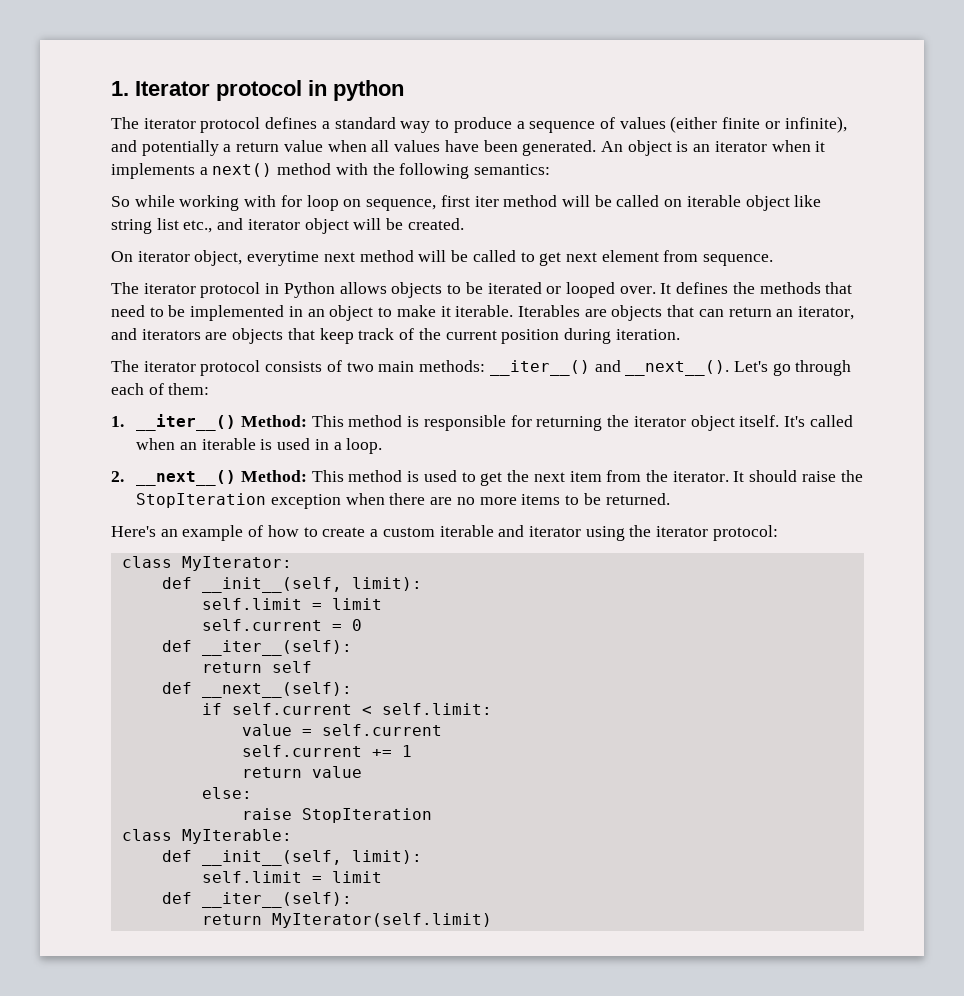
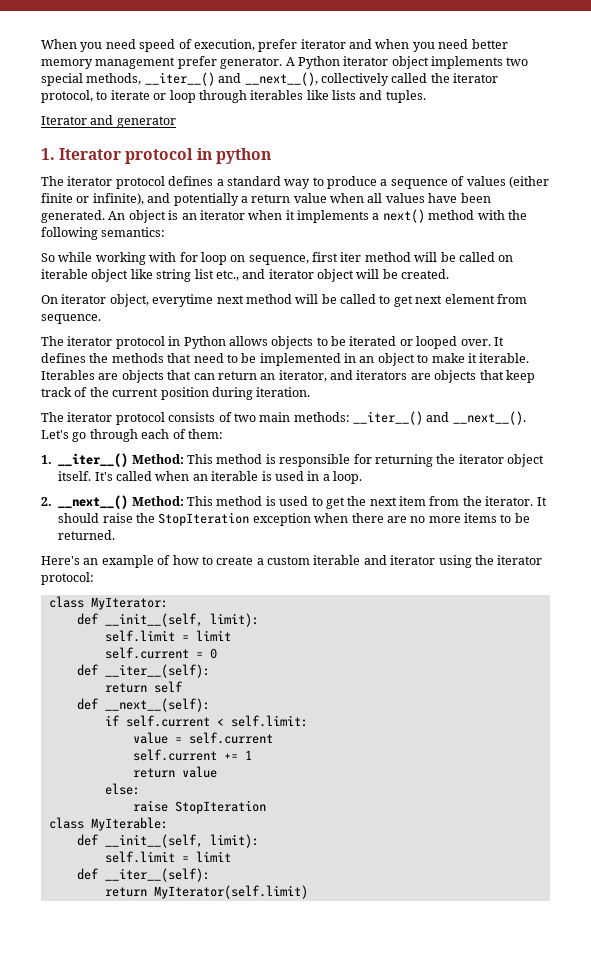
(111, 88) none -> [41,39,508,52] [41,56,529,69] [41,72,498,86] [41,90,426,103] [41,115,176,128] When you need speed of execution, prefer iterator and when you need better memory management prefer generator. A Python iterator object implements two special methods, __iter__() and __next__(), collectively called the iterator protocol, to iterate or loop through iterables like lists and tuples. // Iterator and generator //

